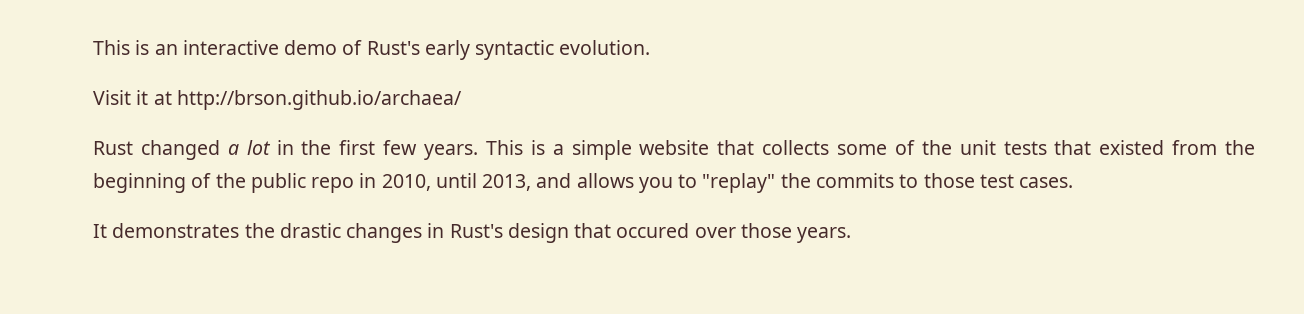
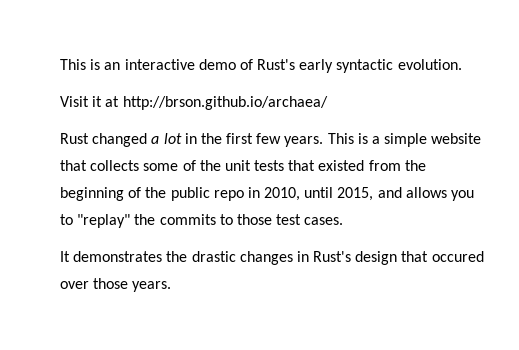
[482,174,532,191] 2013, -> [337,187,374,201] 2015,

